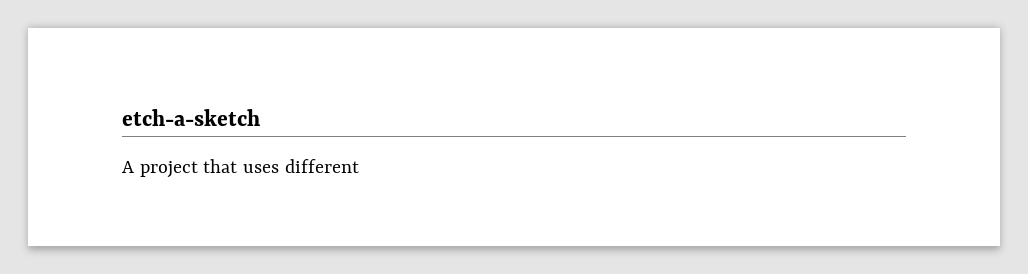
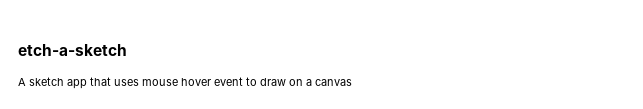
[139,159,359,178] project that uses different -> [29,77,352,89] sketch app that uses mouse hover event to draw on a canvas

